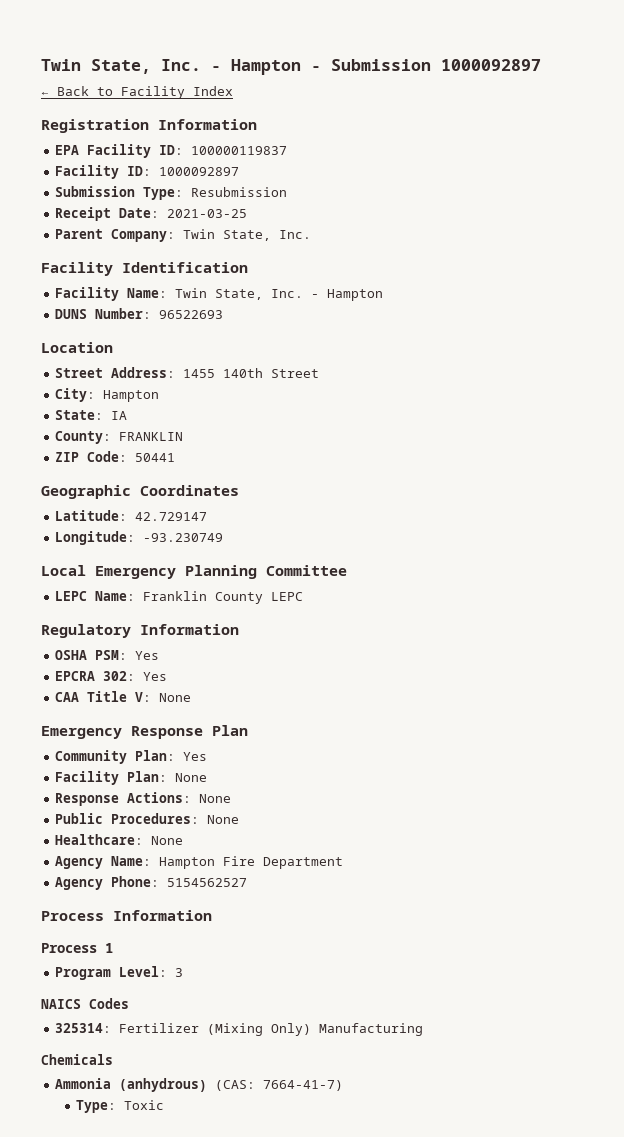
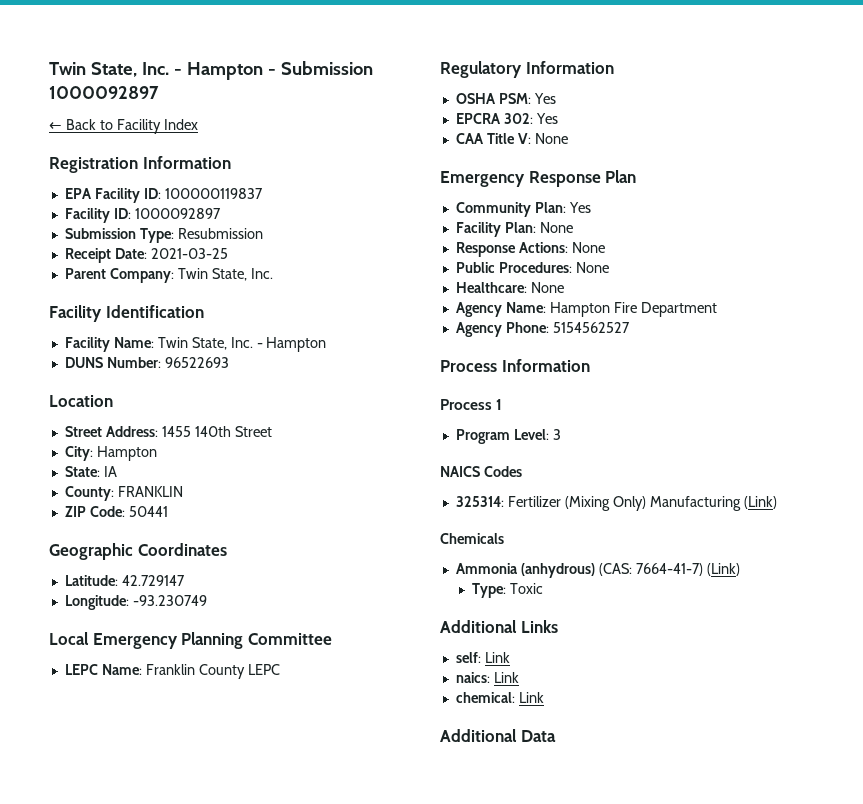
(424, 1029) none -> [743,496,777,509] (Link)
(344, 1085) none -> [706,563,740,576] (Link)
(165, 1105) none -> [440,620,558,633] [455,652,510,663] [455,672,519,683] [455,692,544,703] [440,729,556,742] // Additional Links // self: Link // naics: Link // chemical: Link // Additional Data

